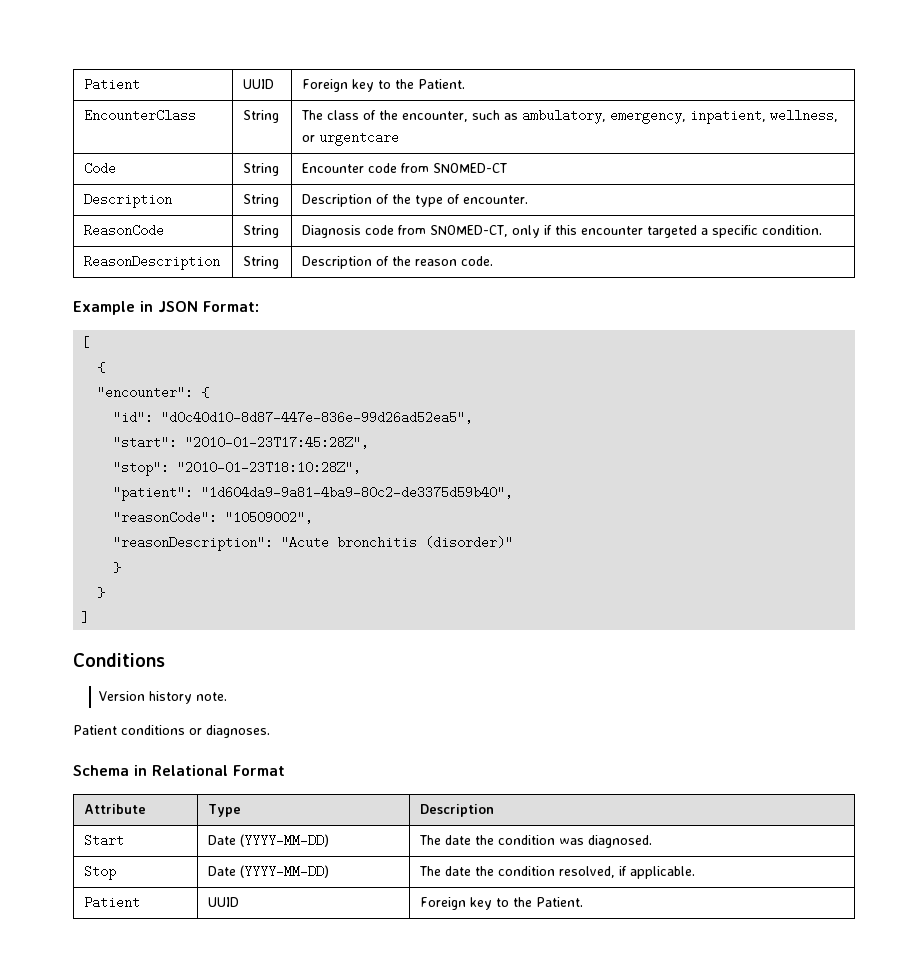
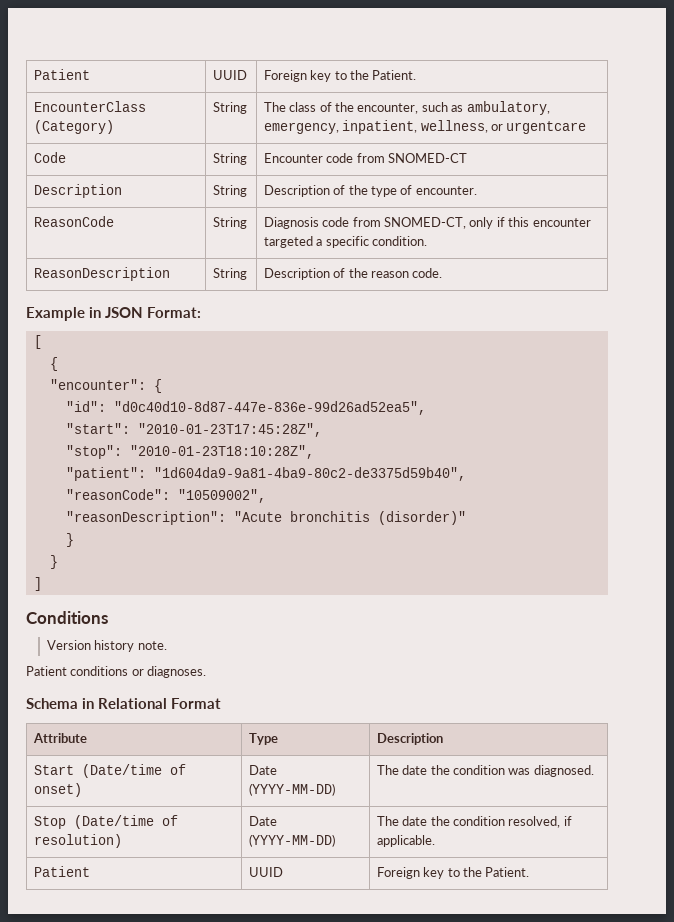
(197, 115) none -> [33,120,114,134] (Category)
(125, 840) none -> [81,764,186,778] [33,783,82,797] (Date/time of onset)
(117, 872) none -> [73,815,178,829] [33,834,122,848] (Date/time of resolution)

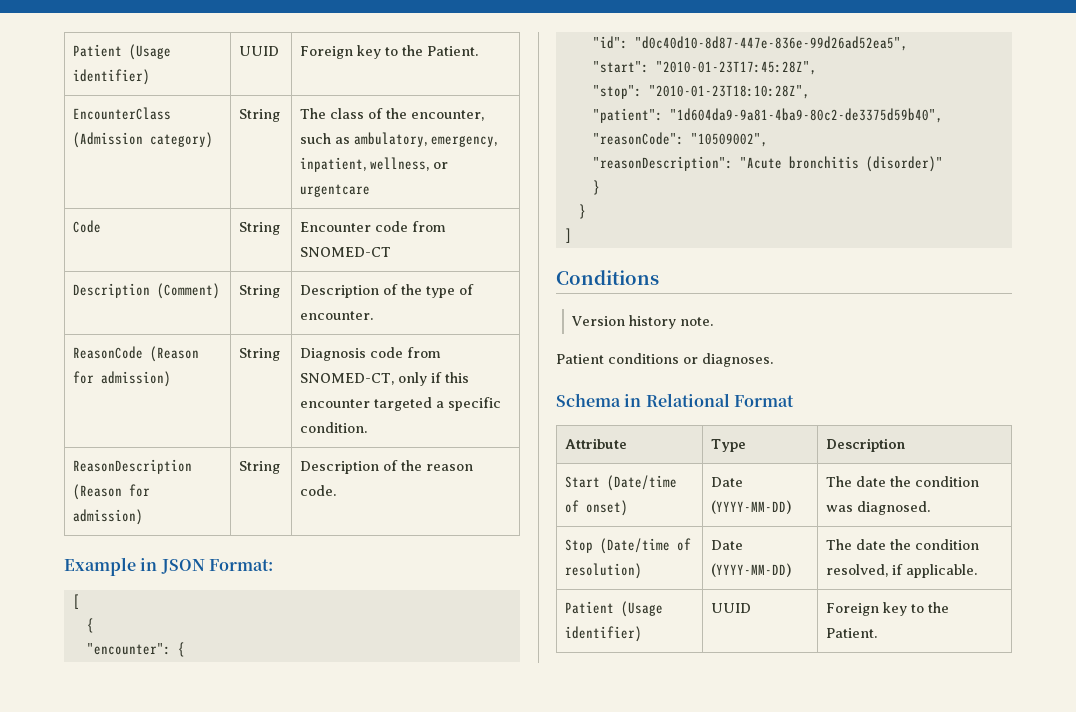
[33,69,90,80] Patient -> [73,44,172,60] [73,69,151,85] Patient (Usage identifier)
[33,120,114,134] (Category) -> [73,132,214,148] (Admission category)
(122, 191) none -> [157,283,221,299] (Comment)
(114, 221) none -> [150,346,200,362] [73,371,172,387] (Reason for admission)
(170, 274) none -> [73,484,151,500] [73,509,144,525] (Reason for admission)
(90, 871) none -> [621,601,664,617] [565,626,643,642] (Usage identifier)

